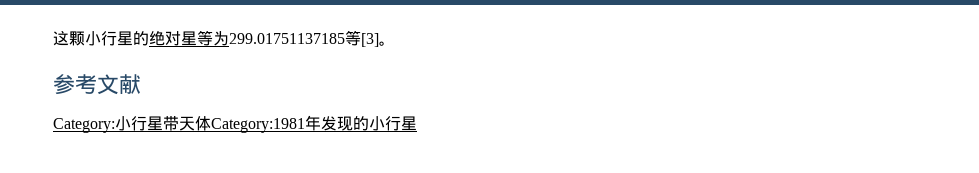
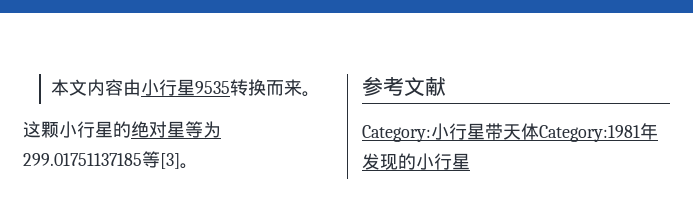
(53, 38) none -> [51,79,321,97] 本文内容由小行星9535转换而来。 //

